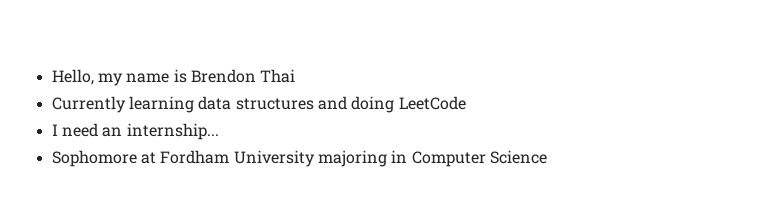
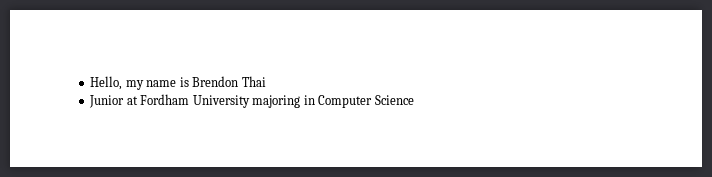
[51,96,466,113] [51,123,219,140] [51,150,137,167] Currently learning data structures and doing LeetCode // I need an internship... // Sophomore -> [89,95,125,108] Junior

